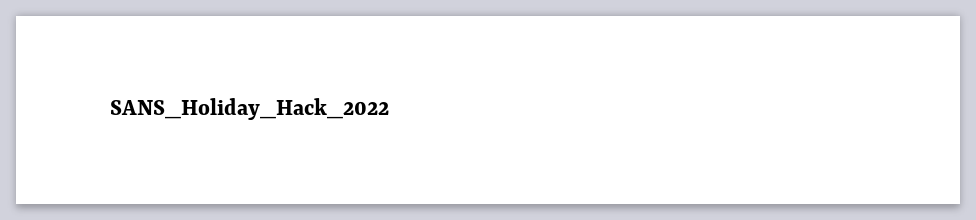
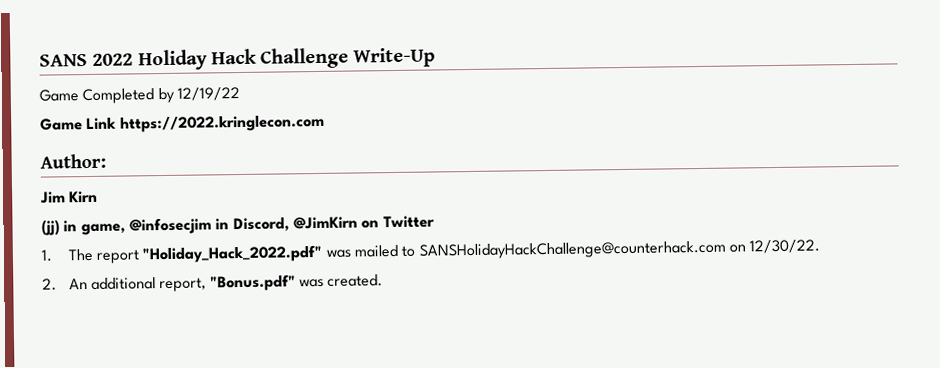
[110,98,389,120] SANS_Holiday_Hack_2022 -> [39,47,436,71] [39,87,240,105] [40,114,325,133] [40,153,106,169] [40,190,99,204] [41,215,435,236] [41,239,821,264] [42,274,384,293] SANS 2022 Holiday Hack Challenge Write-Up // Game Completed by 12/19/22 // Game Link https://2022.kringlecon.com // Author: // Jim Kirn // (jj) in game, @infosecjim in Discord, @JimKirn on Twitter // 1. The report "Holiday_Hack_2022.pdf" was mailed to SANSHolidayHackChallenge@counterhack.com on 12/30/22. // 2. An additional report, "Bonus.pdf" was created.

